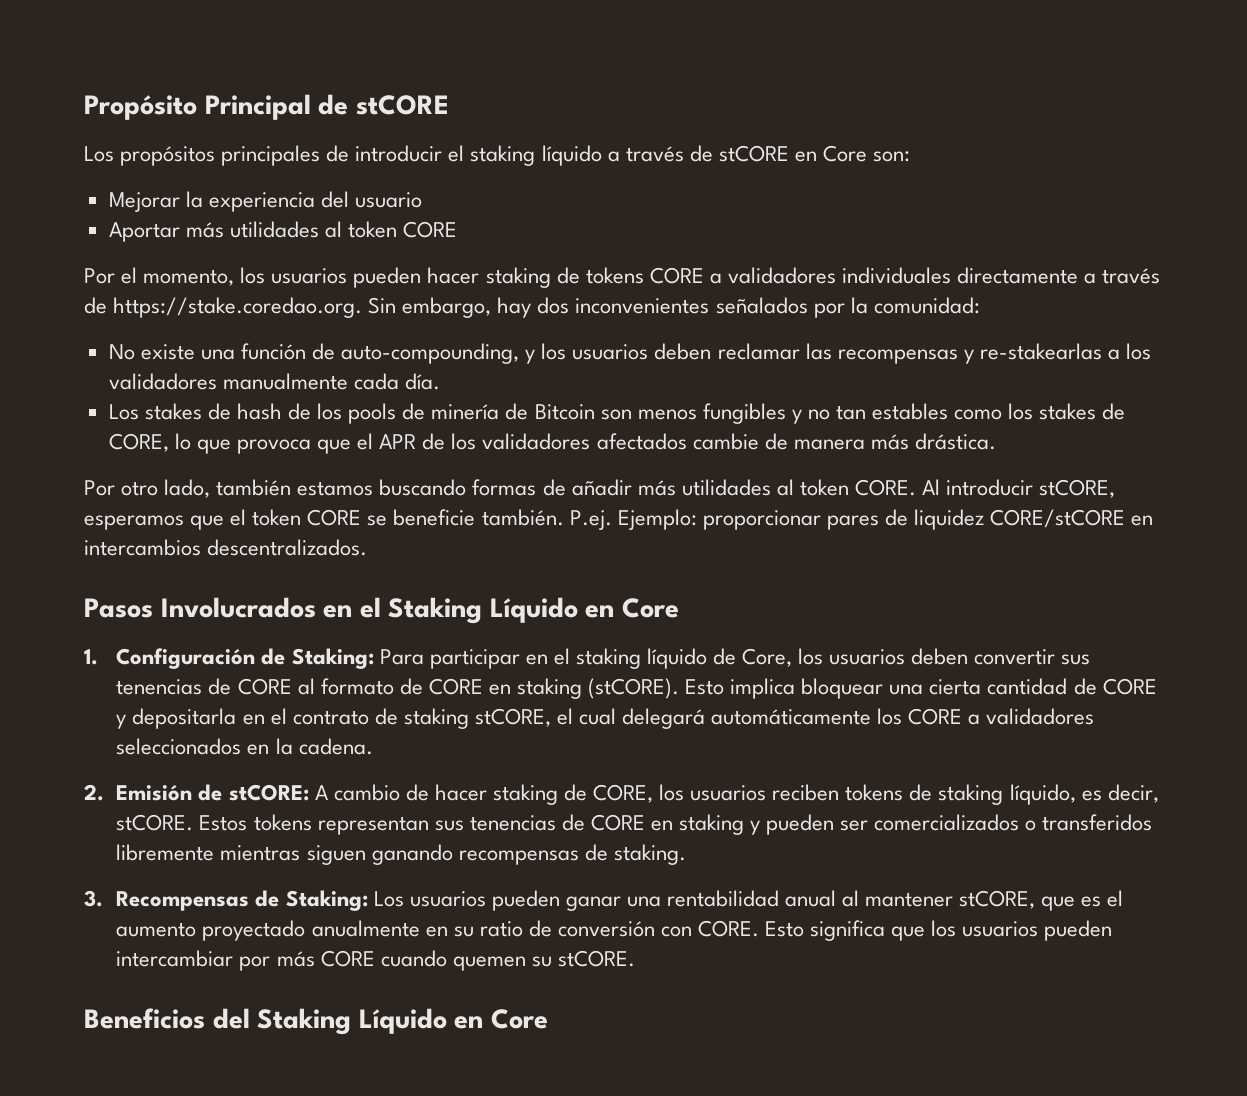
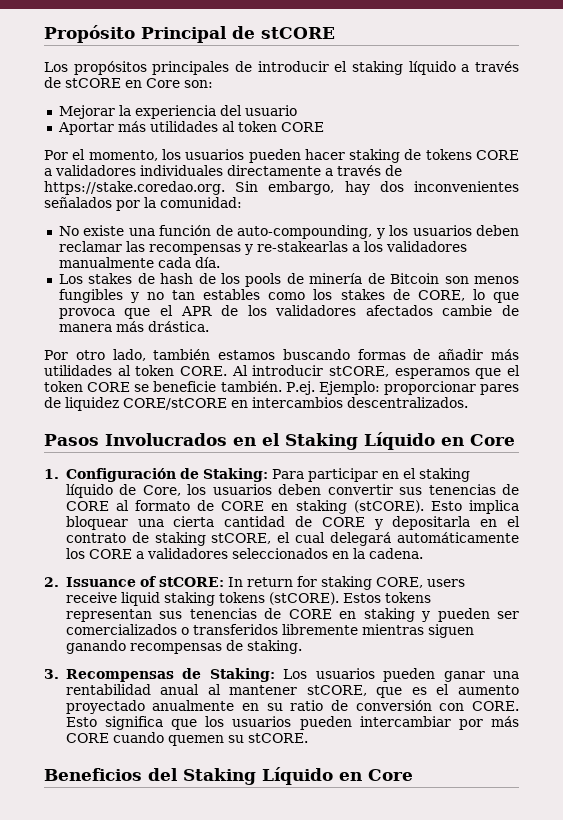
[116,784,1159,805] [116,814,194,831] Emisión de stCORE: A cambio de hacer staking de CORE, los usuarios reciben tokens de staking líquido, es decir, stCORE. -> [65,576,465,590] [65,592,339,606] Issuance of stCORE: In return for staking CORE, users receive liquid staking tokens (stCORE).

